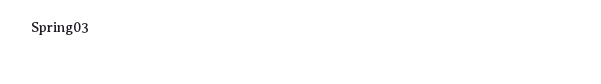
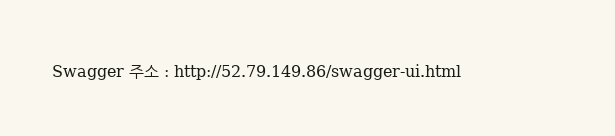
[31,22,89,35] Spring03 -> [52,64,461,80] Swagger 주소 : http://52.79.149.86/swagger-ui.html

